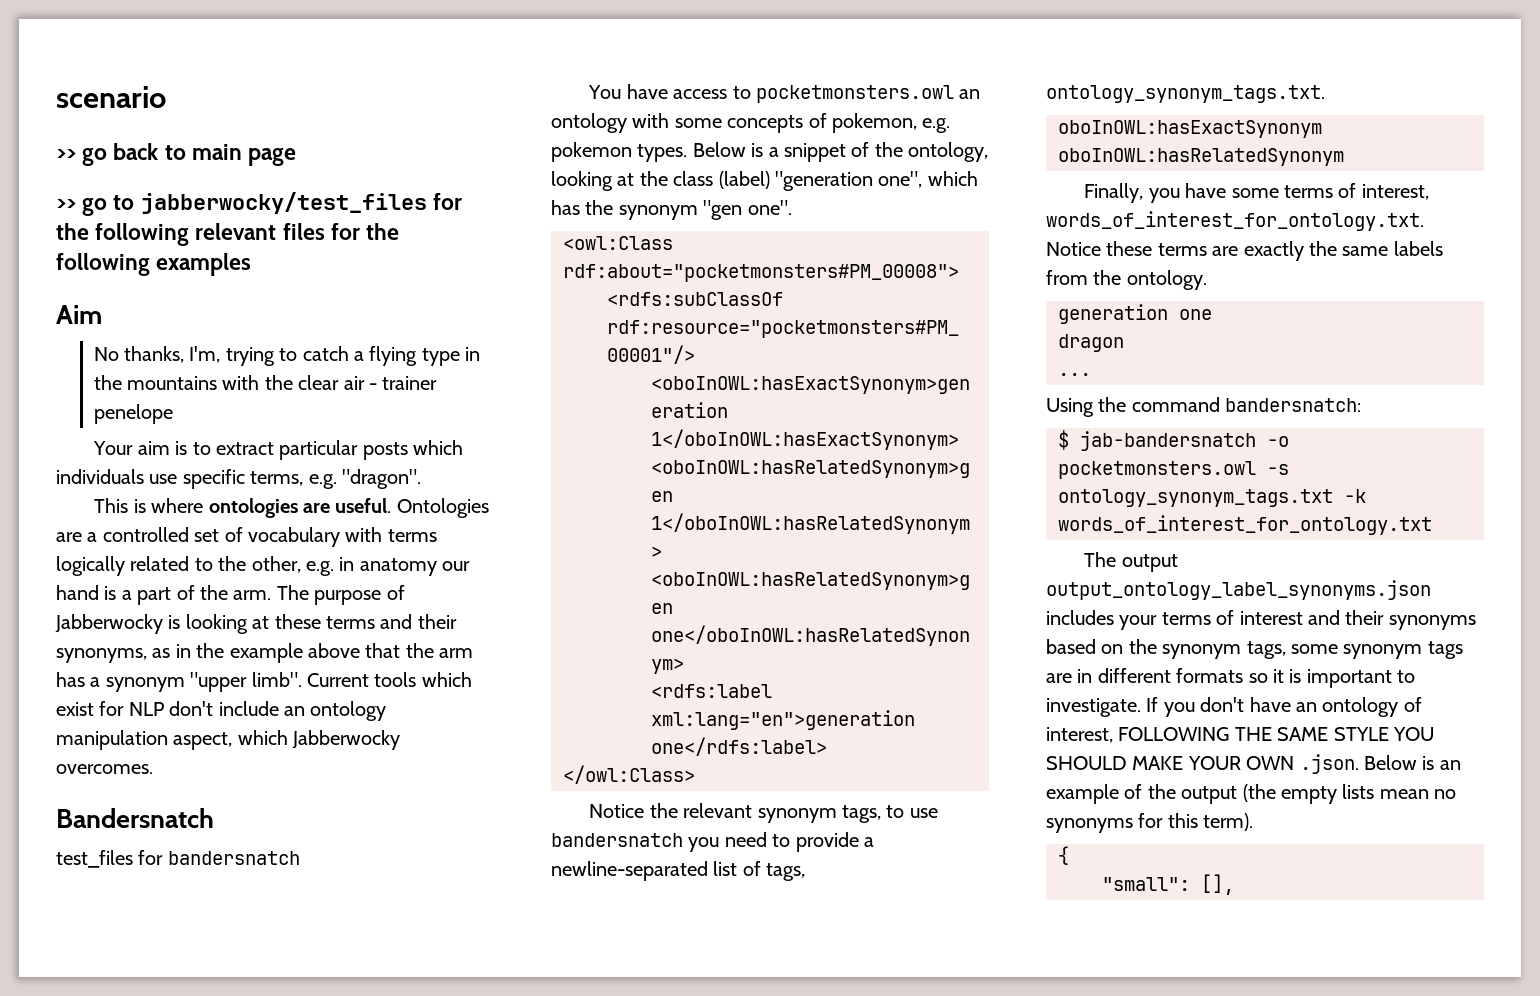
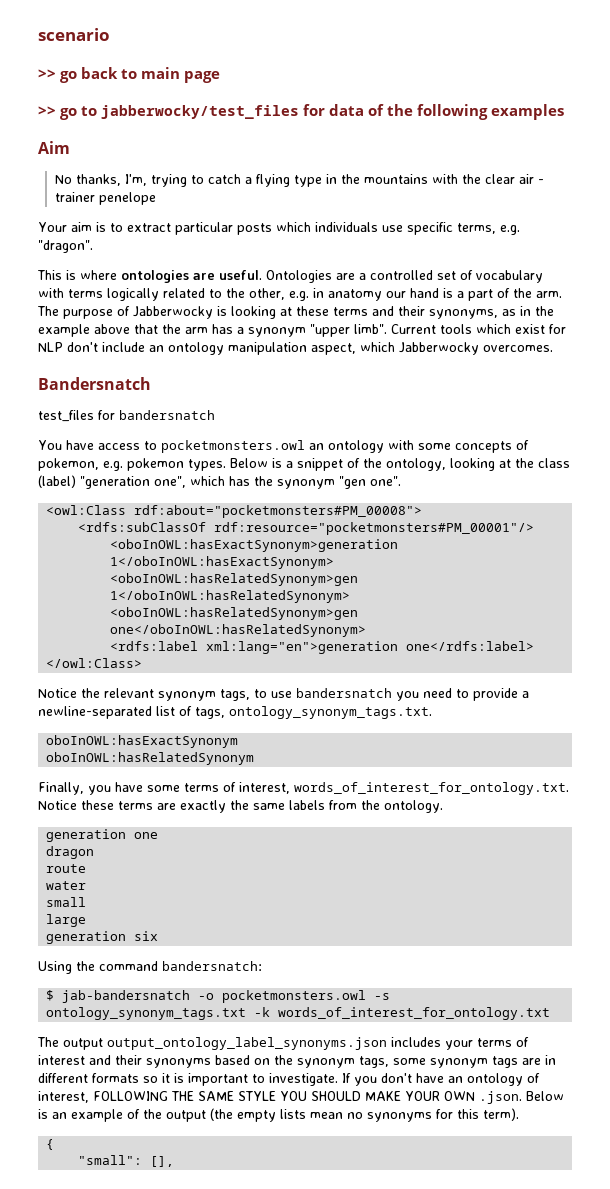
[56,223,360,246] the following relevant files for -> [329,104,384,116] data of
[1058,373,1091,376] ... -> [46,864,87,873] [46,881,87,890] [46,897,87,907] [46,914,87,927] [46,931,159,944] route // water // small // large // generation six

